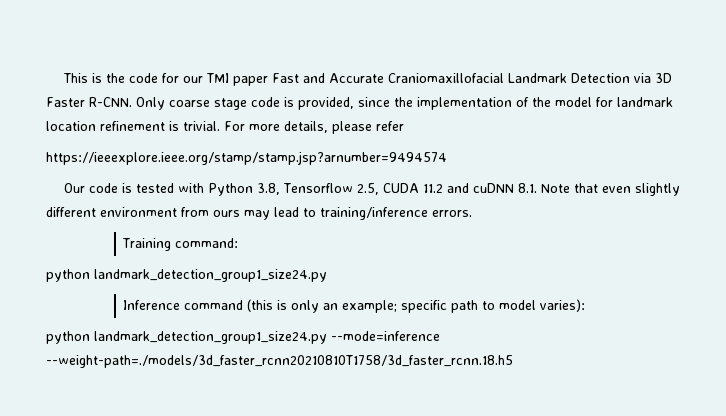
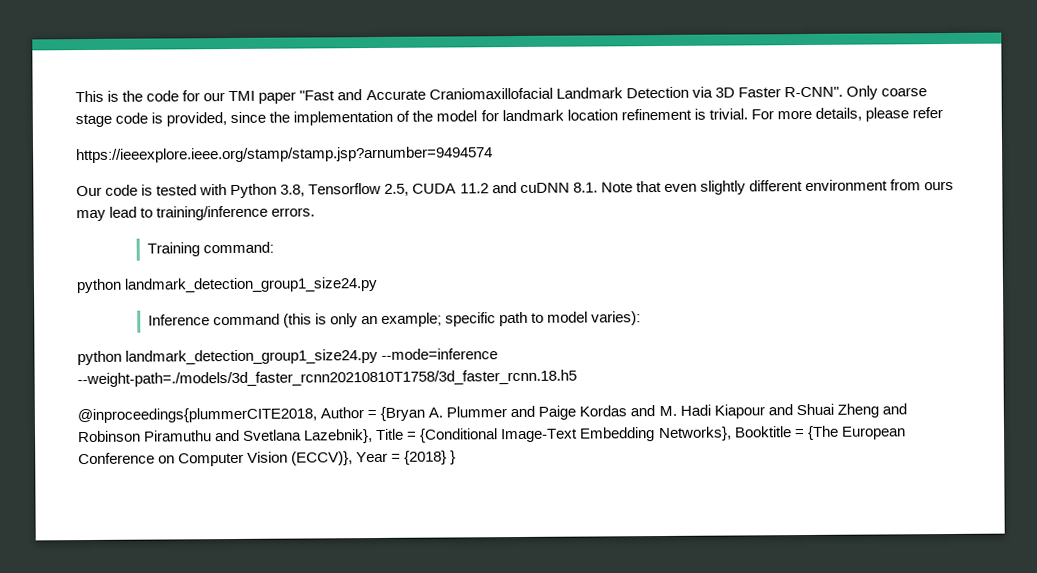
[272,73,300,83] Fast -> [299,90,336,101] "Fast
[89,97,132,107] R-CNN. -> [783,86,843,98] R-CNN".
(513, 361) none -> [77,403,907,424] [77,425,906,444] [78,450,457,467] // @inproceedings{plummerCITE2018, Author = {Bryan A. Plummer and Paige Kordas and M. Hadi Kiapour and Shuai Zheng and Robinson Piramuthu and Svetlana Lazebnik}, Title = {Conditional Image-Text Embedding Networks}, Booktitle = {The European Conference on Computer Vision (ECCV)}, Year = {2018} }

